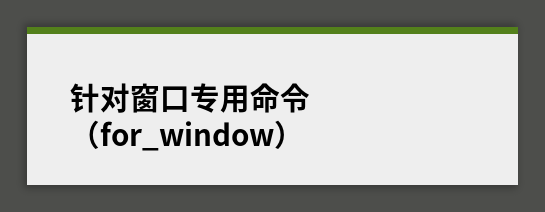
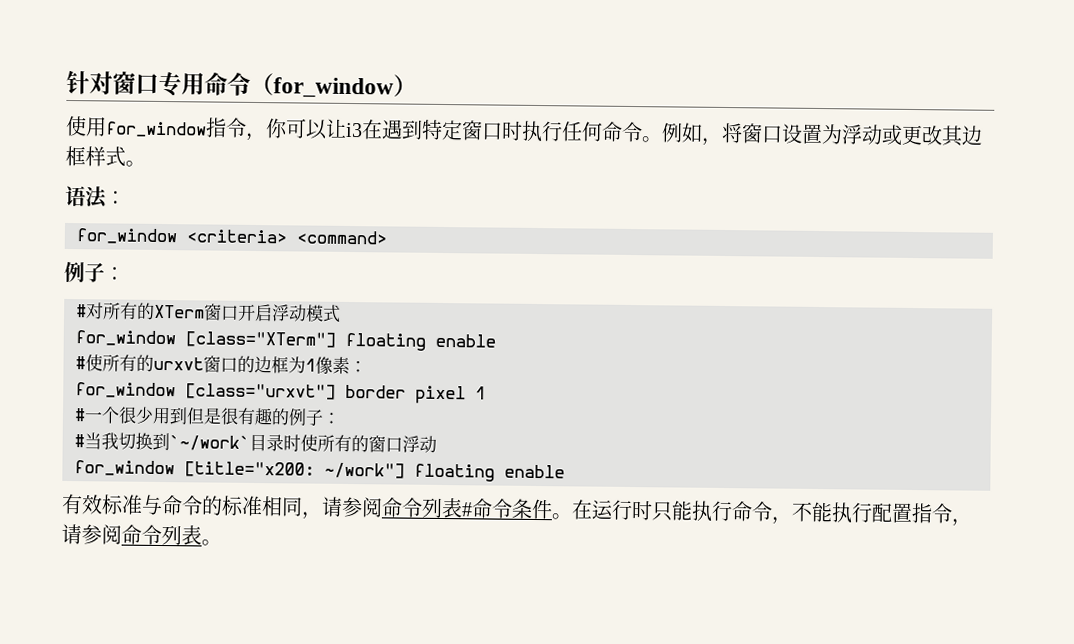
(304, 134) none -> [65,115,983,147] [65,145,146,167] [65,185,126,209] [76,228,387,245] [64,260,125,283] [76,302,341,323] [75,330,496,351] [75,354,367,375] [75,382,486,405] [74,406,341,426] [74,432,437,453] [74,460,565,482] [61,493,972,527] [61,523,222,546] // 使用for_window指令，你可以让i3在遇到特定窗口时执行任何命令。例如，将窗口设置为浮动或更改其边框样式。 // 语法： // for_window <criteria> <command> // 例子： // #对所有的XTerm窗口开启浮动模式 // for_window [class="XTerm"] floating enable // #使所有的urxvt窗口的边框为1像素： // for_window [class="urxvt"] border pixel 1 // #一个很少用到但是很有趣的例子： // #当我切换到`~/work`目录时使所有的窗口浮动 // for_window [title="x200: ~/work"] floating enable // 有效标准与命令的标准相同，请参阅命令列表#命令条件。在运行时只能执行命令，不能执行配置指令，请参阅命令列表。

